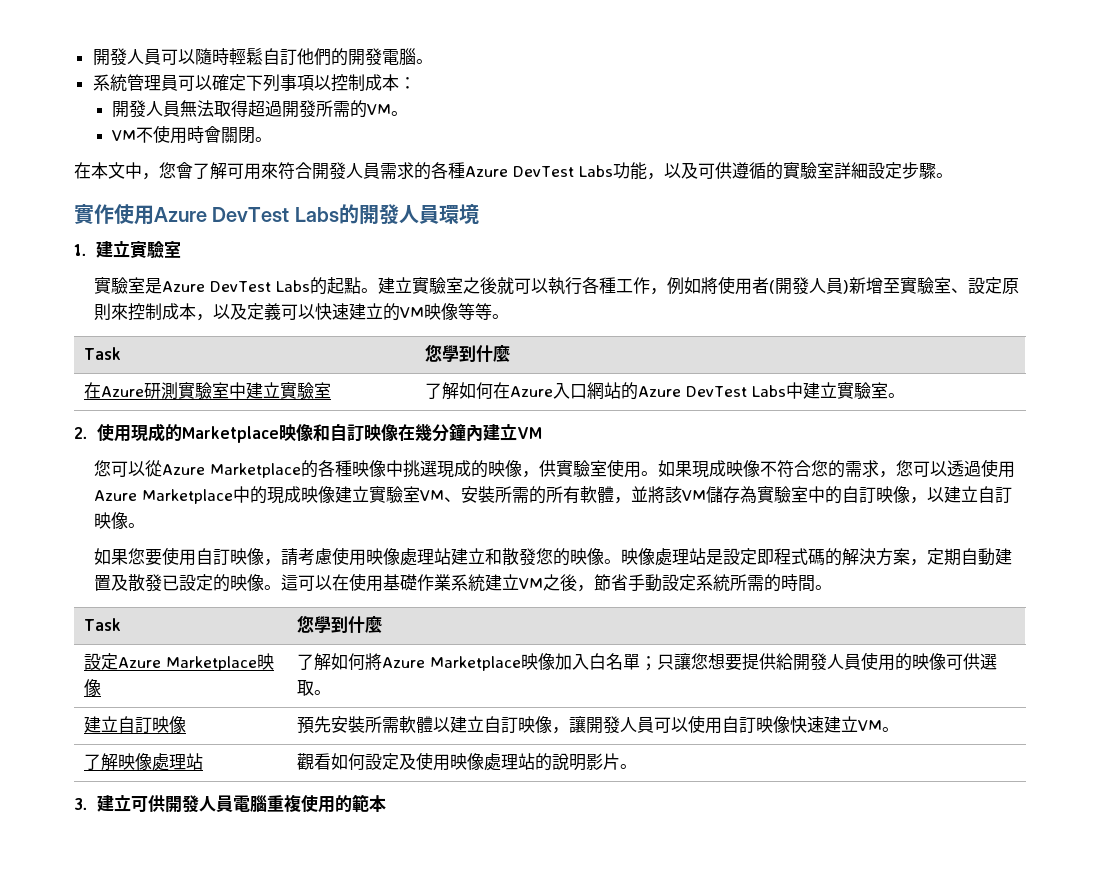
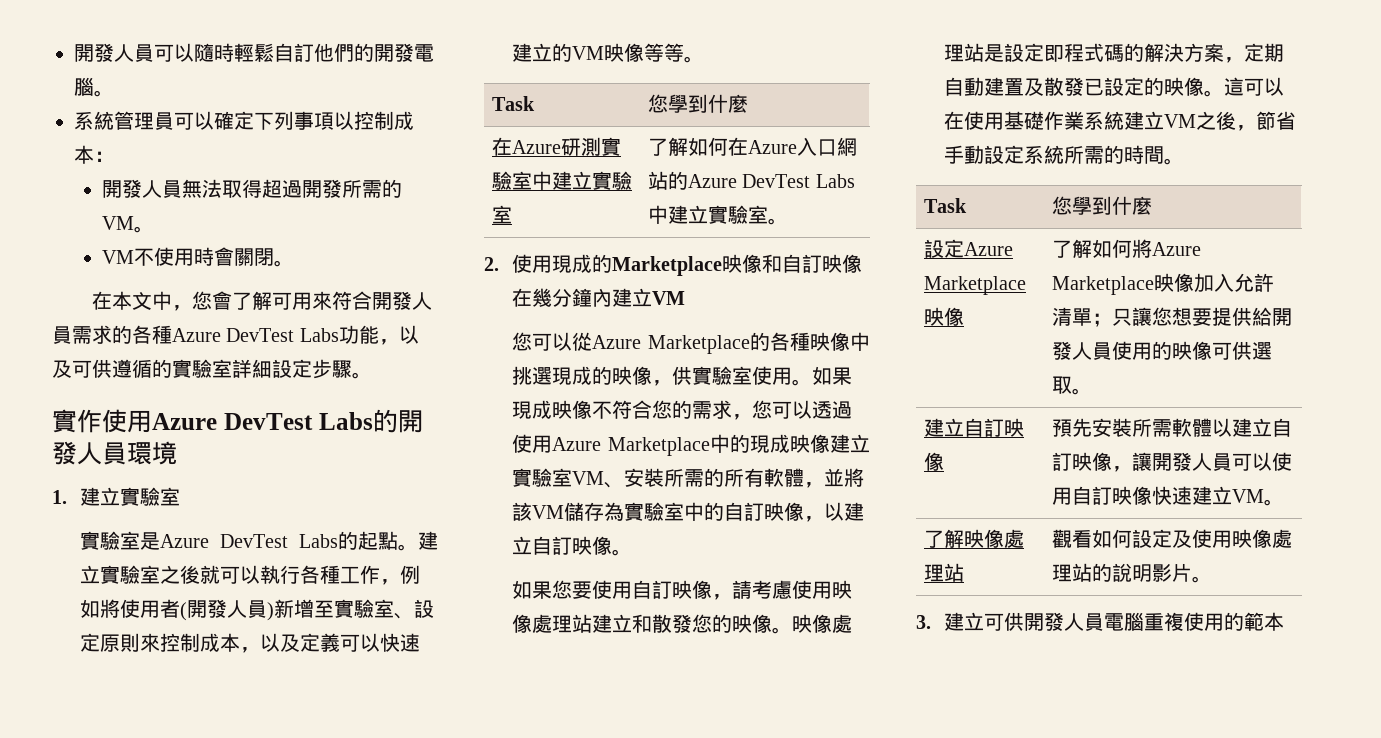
[588,653,623,670] 白名 -> [1234,273,1275,292] [1052,307,1073,326] 允許清

